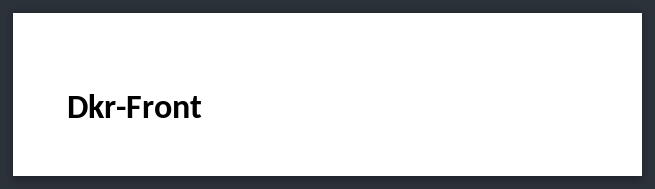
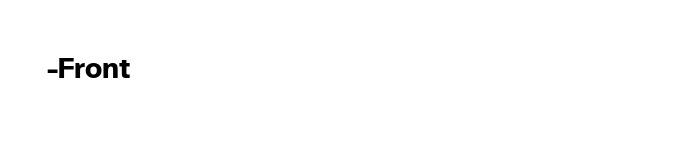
[67,94,202,118] Dkr-Front -> [47,58,130,78] -Front

